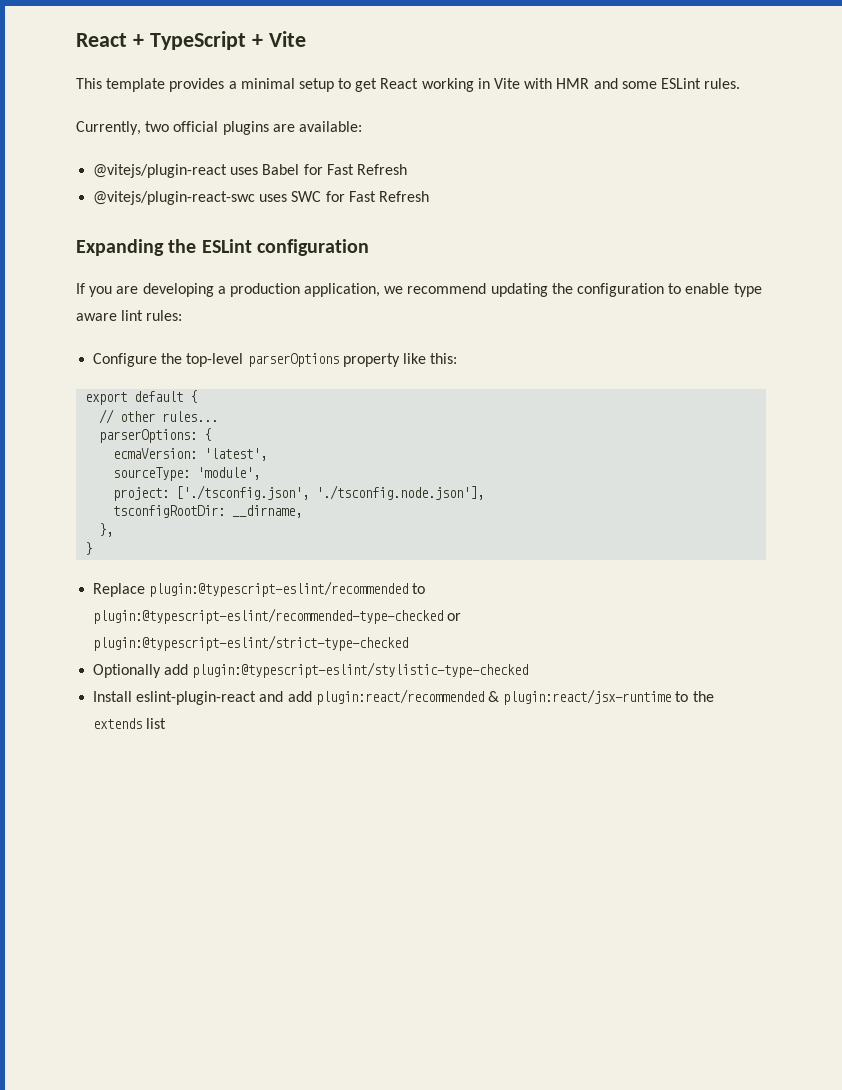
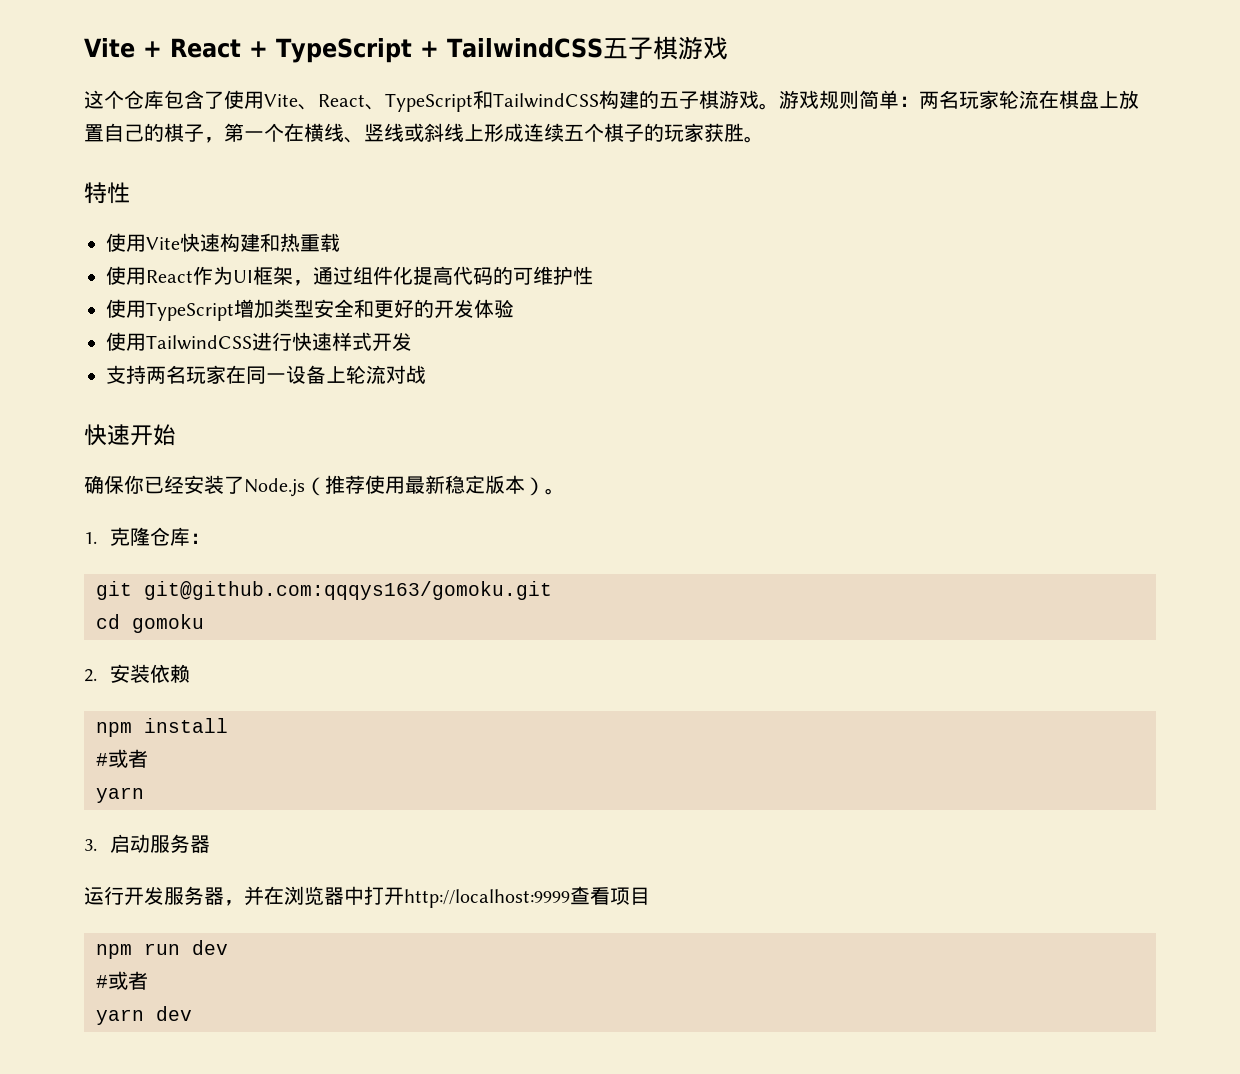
(76, 40) none -> [84,38,162,58] Vite +
[268,31,306,47] [76,78,741,92] [76,121,362,135] [93,164,407,178] [93,191,429,205] [76,239,369,256] [76,283,762,297] [76,310,183,321] [93,353,458,367] [85,390,198,405] [99,409,219,424] [99,428,212,443] [113,448,268,461] [113,467,261,481] [113,485,485,501] [113,505,303,518] [99,523,114,537] [85,542,93,555] [93,581,426,597] [93,608,462,624] [93,635,409,651] [93,662,529,678] [93,689,714,705] [93,718,167,729] Vite // This template provides a minimal setup to get React working in Vite with HMR and some ESLint rules. // Currently, two official plugins are available: // @vitejs/plugin-react uses Babel for Fast Refresh // @vitejs/plugin-react-swc uses SWC for Fast Refresh // Expanding the ESLint configuration // If you are developing a production application, we recommend updating the configuration to enable type aware lint rules: // Configure the top-level parserOptions property like this: // export default { // // other rules... // parserOptions: { // ecmaVersion: 'latest', // sourceType: 'module', // project: ['./tsconfig.json', './tsconfig.node.json'], // tsconfigRootDir: __dirname, // }, // } // Replace plugin:@typescript-eslint/recommended to plugin:@typescript-eslint/recommended-type-checked or plugin:@typescript-eslint/strict-type-checked // Optionally add plugin:@typescript-eslint/stylistic-type-checked // Install eslint-plugin-react and add plugin:react/recommended & plugin:react/jsx-runtime to the extends list -> [446,36,728,60] [84,90,1139,112] [84,123,764,143] [84,182,130,204] [106,233,340,252] [106,266,593,286] [106,299,514,321] [106,332,412,351] [106,365,426,384] [84,424,176,446] [84,475,565,497] [84,527,210,546] [96,581,552,600] [96,614,204,633] [84,664,190,683] [96,718,228,737] [96,749,148,768] [96,787,144,803] [84,834,210,853] [84,886,650,908] [96,940,228,959] [96,971,148,990] [96,1006,192,1025] TailwindCSS五子棋游戏 // 这个仓库包含了使用Vite、React、TypeScript和TailwindCSS构建的五子棋游戏。游戏规则简单：两名玩家轮流在棋盘上放置自己的棋子，第一个在横线、竖线或斜线上形成连续五个棋子的玩家获胜。 // 特性 // 使用Vite快速构建和热重载 // 使用React作为UI框架，通过组件化提高代码的可维护性 // 使用TypeScript增加类型安全和更好的开发体验 // 使用TailwindCSS进行快速样式开发 // 支持两名玩家在同一设备上轮流对战 // 快速开始 // 确保你已经安装了Node.js（推荐使用最新稳定版本）。 // 1.克隆仓库： // git git@github.com:qqqys163/gomoku.git // cd gomoku // 2.安装依赖 // npm install // #或者 // yarn // 3.启动服务器 // 运行开发服务器，并在浏览器中打开http://localhost:9999查看项目 // npm run dev // #或者 // yarn dev

